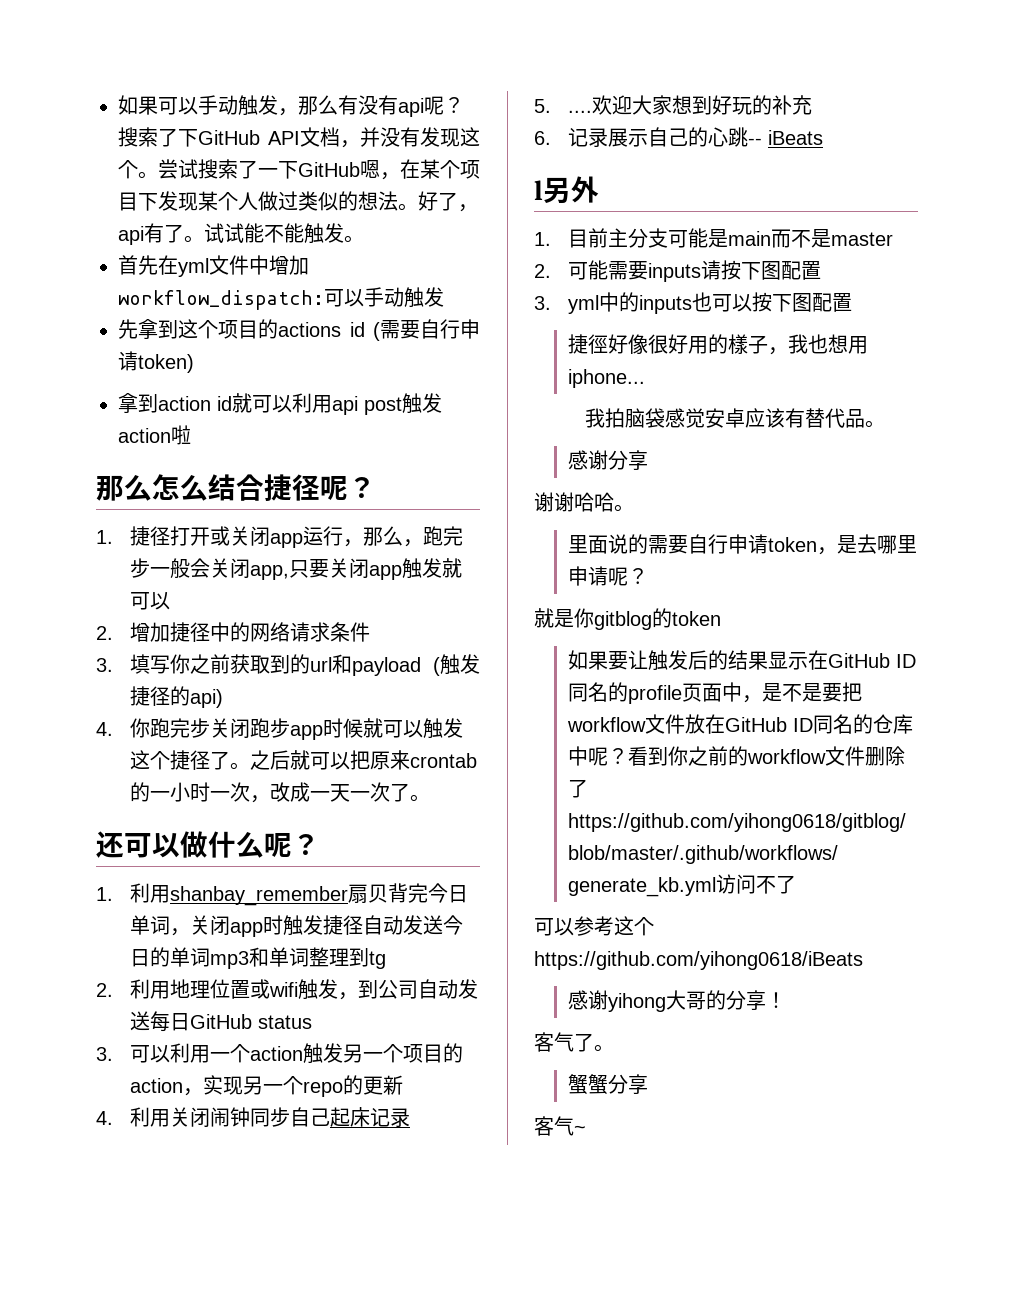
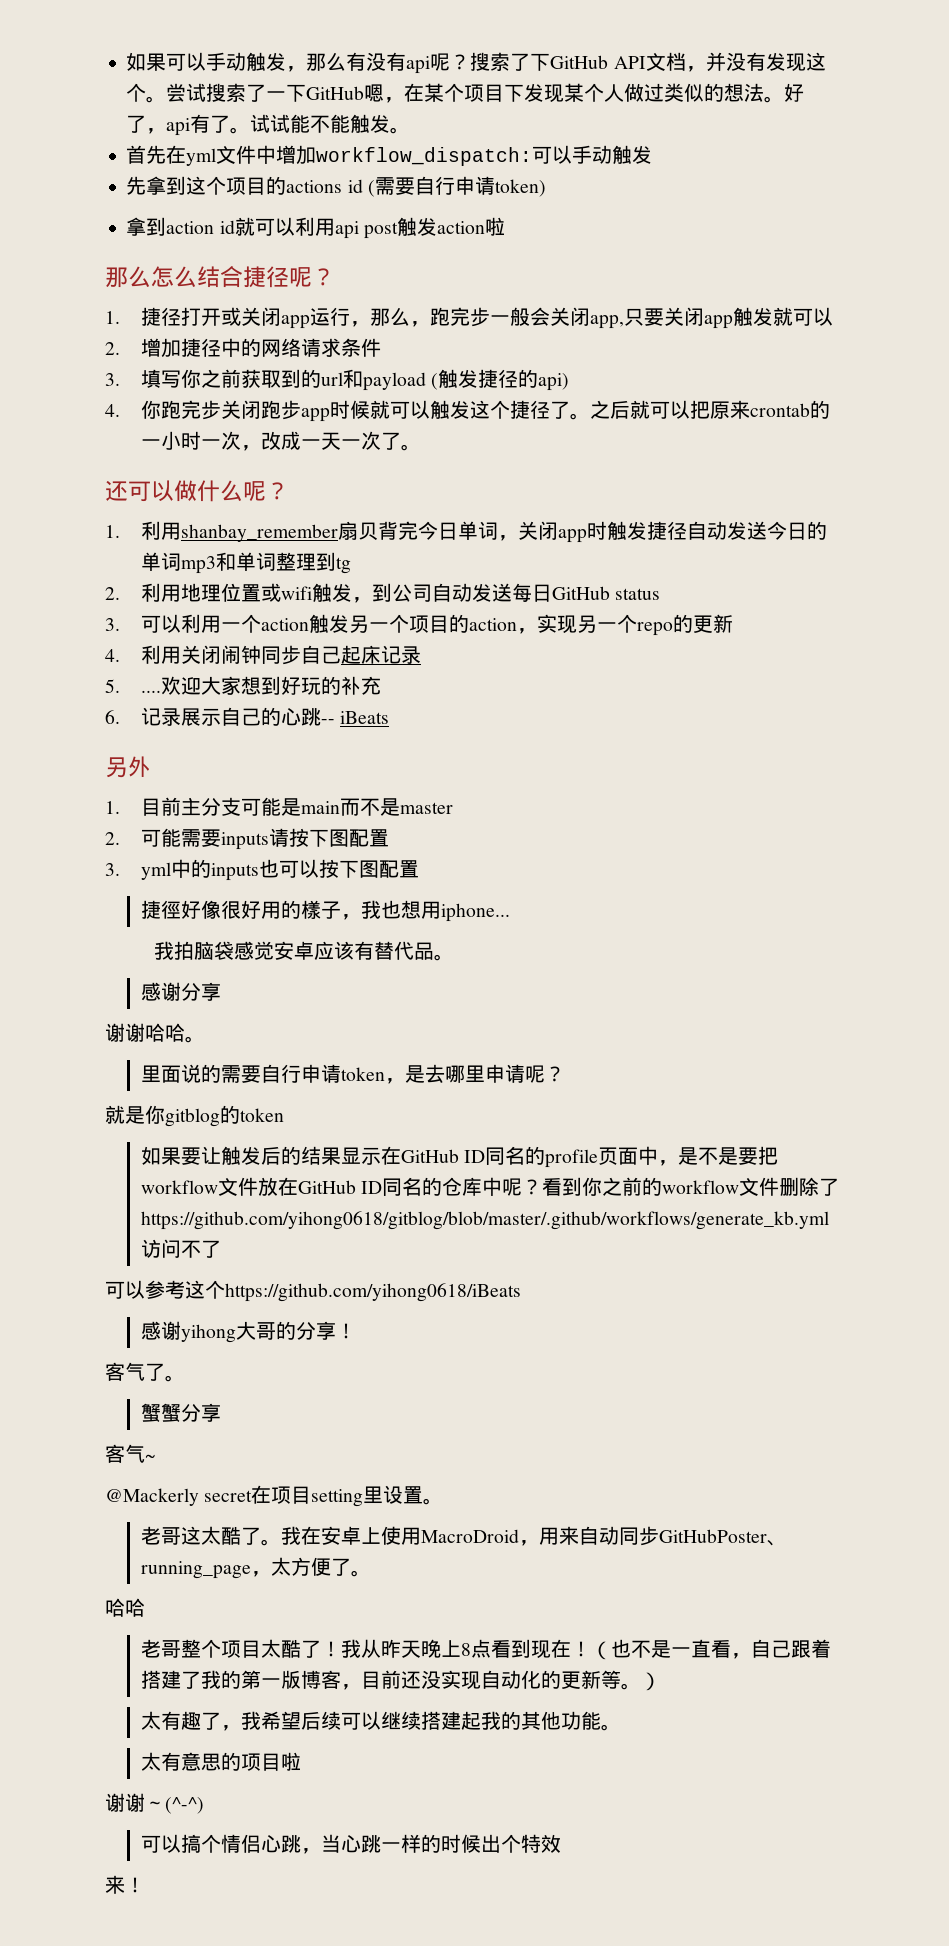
[534,180,543,200] l -> (389, 717) none
(586, 1129) none -> [105,1485,444,1507] [140,1526,787,1546] [140,1557,371,1579] [105,1598,145,1617] [140,1639,831,1660] [140,1670,661,1691] [140,1711,621,1731] [140,1752,301,1771] [105,1793,204,1814] [140,1834,561,1854] [105,1875,145,1894] // @Mackerly secret在项目setting里设置。 // 老哥这太酷了。我在安卓上使用MacroDroid，用来自动同步GitHubPoster、running_page，太方便了。 // 哈哈 // 老哥整个项目太酷了！我从昨天晚上8点看到现在！（也不是一直看，自己跟着搭建了我的第一版博客，目前还没实现自动化的更新等。） // 太有趣了，我希望后续可以继续搭建起我的其他功能。 // 太有意思的项目啦 // 谢谢～(^-^) // 可以搞个情侣心跳，当心跳一样的时候出个特效 // 来！

